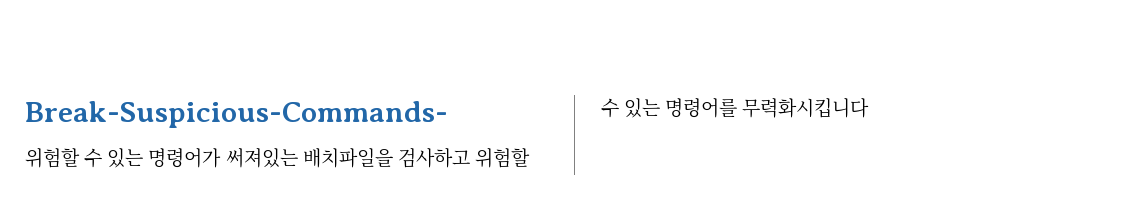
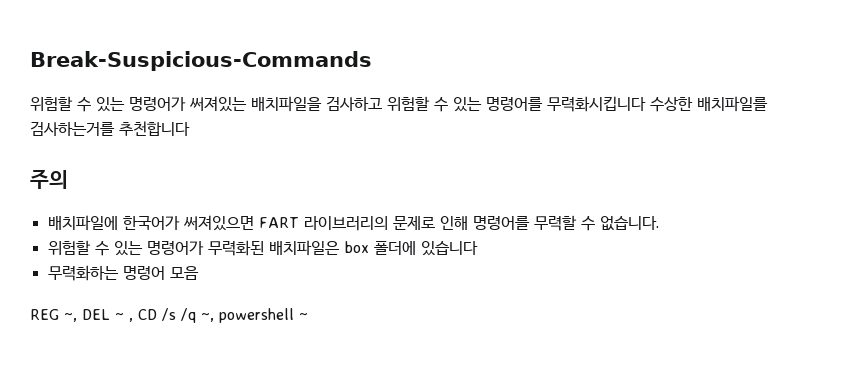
[25,101,448,128] Break-Suspicious-Commands- -> [30,51,372,71] Break-Suspicious-Commands
(870, 108) none -> [650,96,768,112] [30,121,190,136] [30,169,68,189] [47,215,659,231] [47,240,478,256] [47,265,199,281] [30,308,308,323] 수상한 배치파일를 검사하는거를 추천합니다 // 주의 // 배치파일에 한국어가 써져있으면 FART 라이브러리의 문제로 인해 명령어를 무력할 수 없습니다. // 위험할 수 있는 명령어가 무력화된 배치파일은 box 폴더에 있습니다 // 무력화하는 명령어 모음 // REG ~, DEL ~ , CD /s /q ~, powershell ~

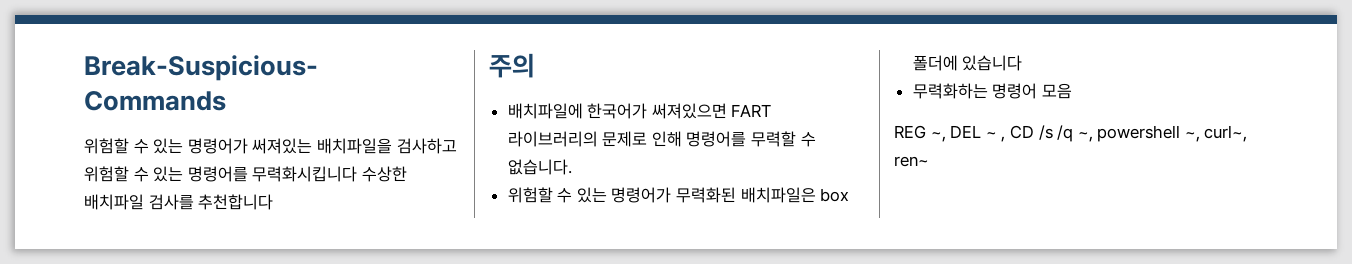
[697,96,768,112] [30,121,115,136] 배치파일를 검사하는거를 -> [84,194,194,210] 배치파일 검사를
[299,313,308,320] ~ -> [1184,125,1248,142] [894,156,929,167] ~, curl~, ren~

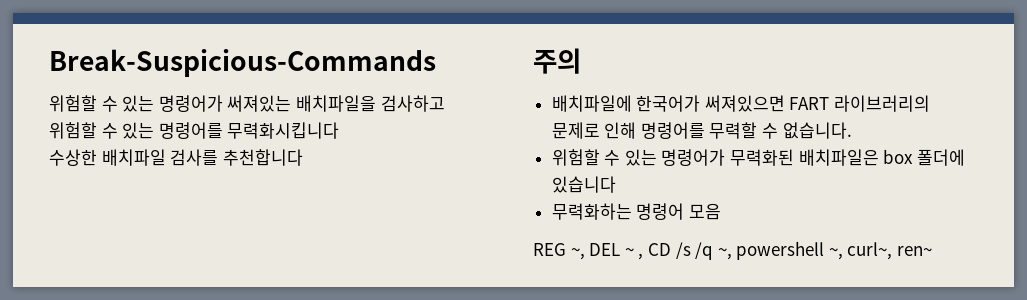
(358, 174) none -> (340, 130) //

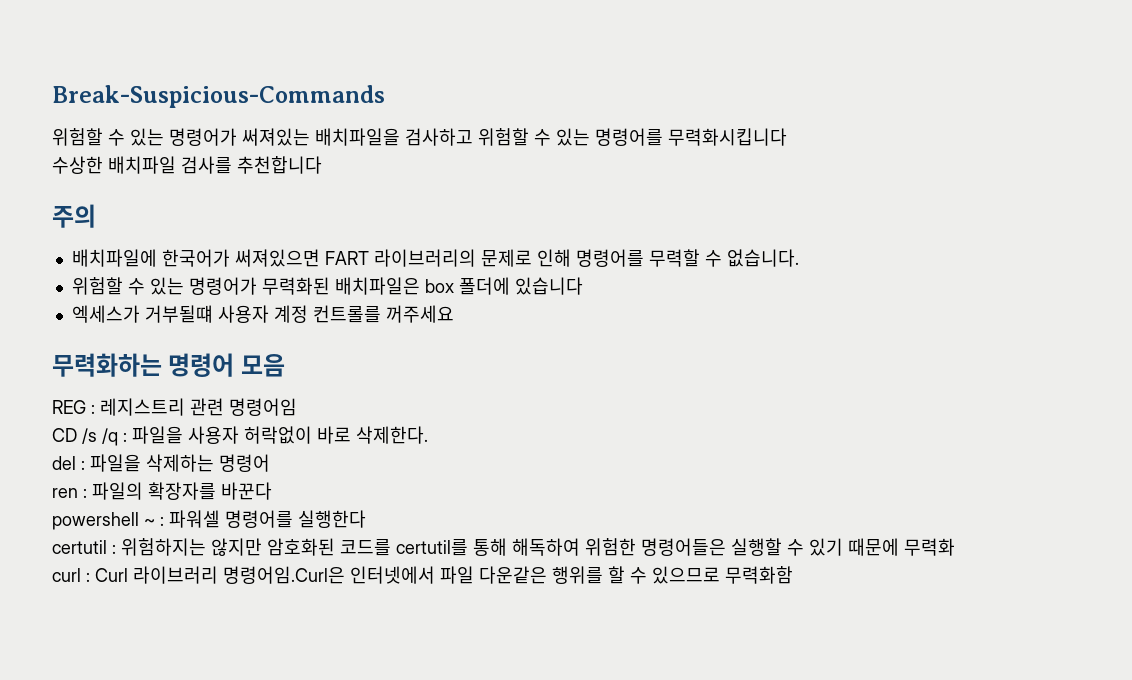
[551,203,721,220] [533,241,933,260] 무력화하는 명령어 모음 // REG ~, DEL ~ , CD /s /q ~, powershell ~, curl~, ren~ -> [71,305,454,323] [52,353,285,377] [52,398,297,416] [52,426,428,446] [52,454,270,472] [52,482,272,500] [52,510,366,530] [52,538,955,556] [52,566,793,584] 엑세스가 거부될떄 사용자 계정 컨트롤를 꺼주세요 // 무력화하는 명령어 모음 // REG : 레지스트리 관련 명령어임 // CD /s /q : 파일을 사용자 허락없이 바로 삭제한다. // del : 파일을 삭제하는 명령어 // ren : 파일의 확장자를 바꾼다 // powershell ~ : 파워셀 명령어를 실행한다 // certutil : 위험하지는 않지만 암호화된 코드를 certutil를 통해 해독하여 위험한 명령어들은 실행할 수 있기 때문에 무력화 // curl : Curl 라이브러리 명령어임.Curl은 인터넷에서 파일 다운같은 행위를 할 수 있으므로 무력화함

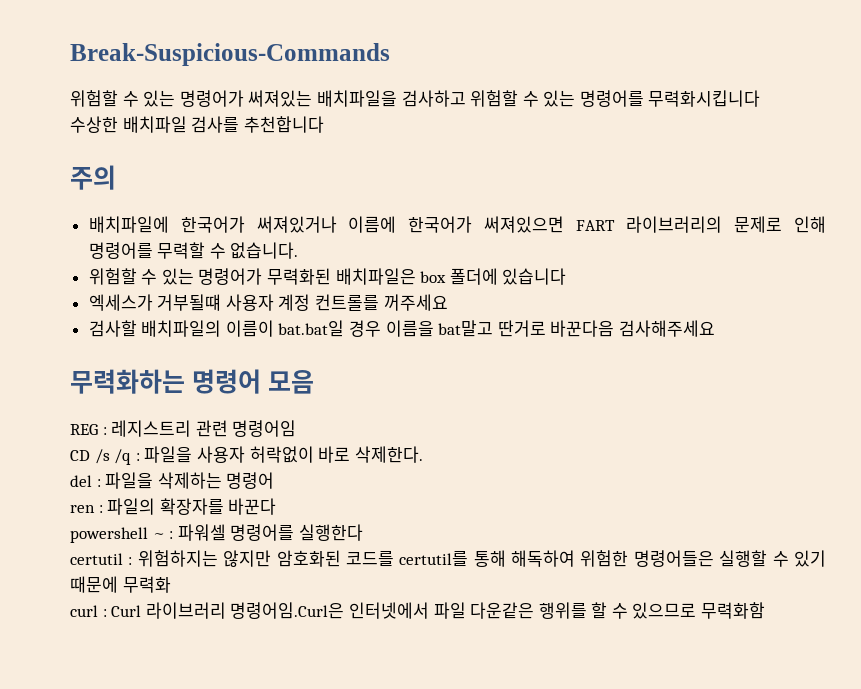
(230, 258) none -> [256,216,473,233] 써져있거나 이름에 한국어가
(454, 314) none -> [88,320,716,337] // 검사할 배치파일의 이름이 bat.bat일 경우 이름을 bat말고 딴거로 바꾼다음 검사해주세요

